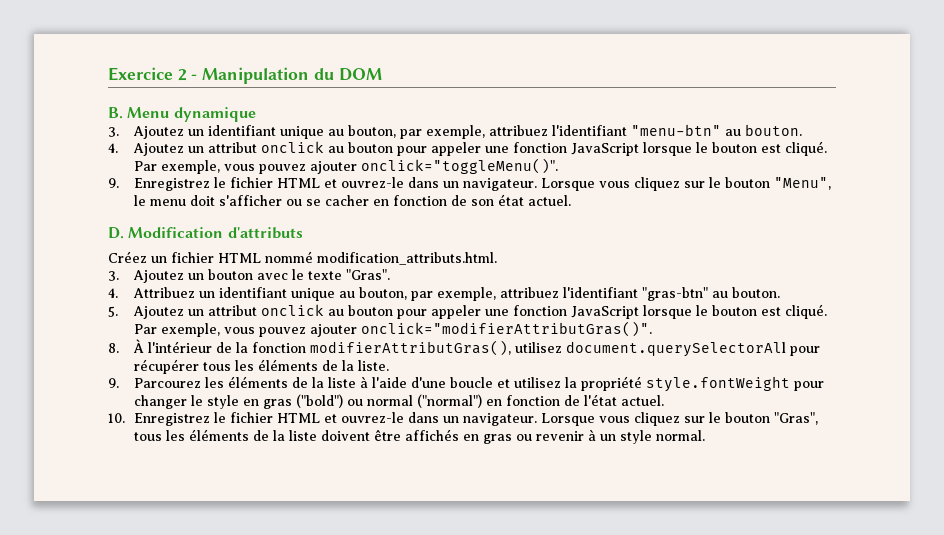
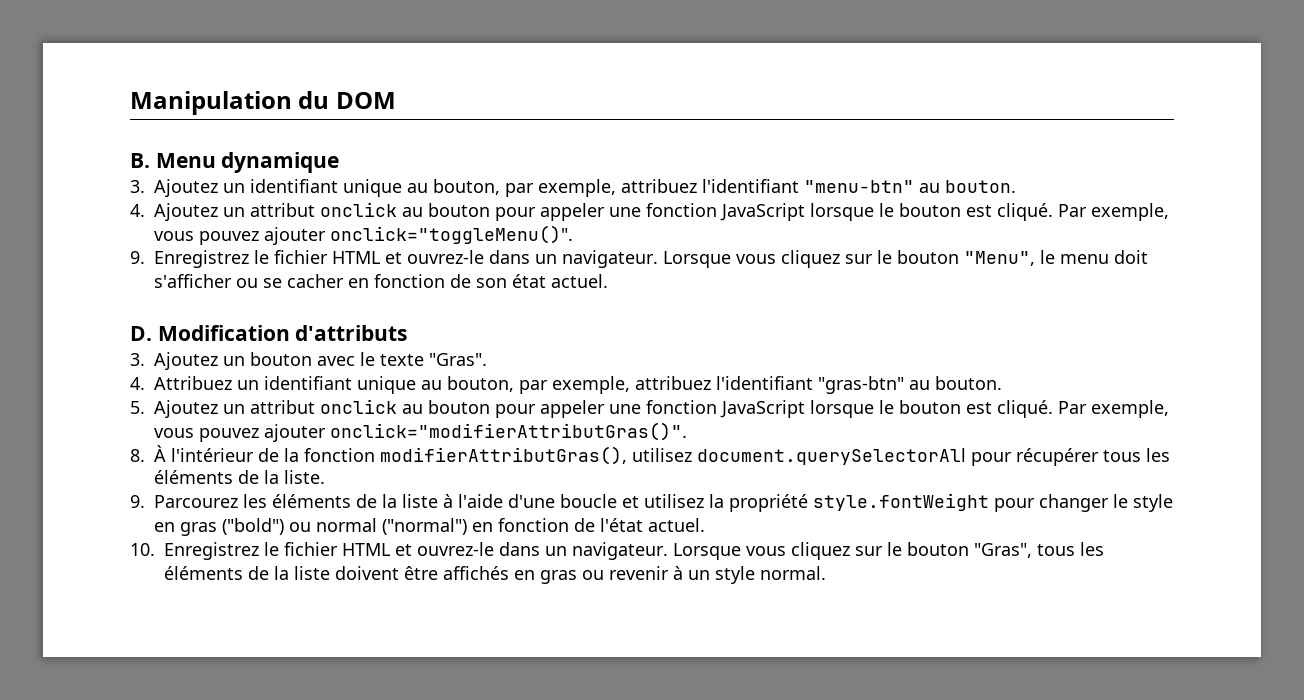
[108,67,198,81] Exercice 2 - -> (130, 103) none
[108,251,497,265] // Créez un fichier HTML nommé modification_attributs.html. -> (408, 333) none

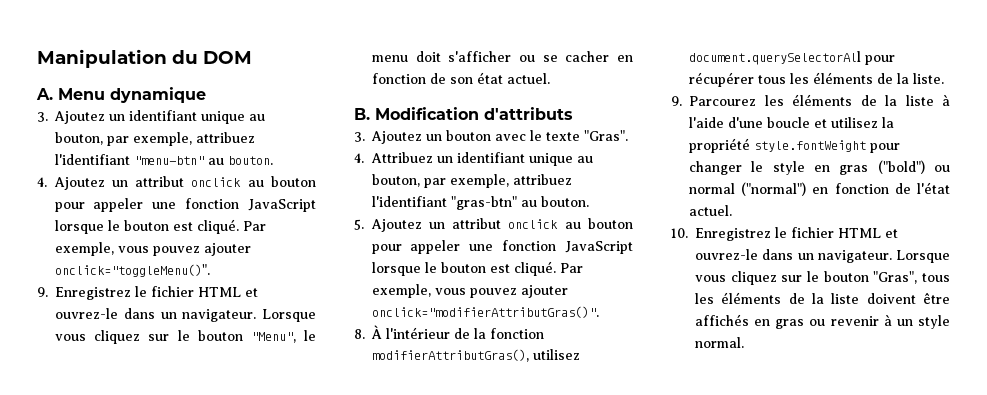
[130,153,150,168] B. -> [36,88,53,100] A.
[130,326,152,341] D. -> [354,108,370,120] B.

